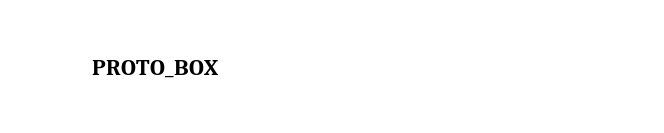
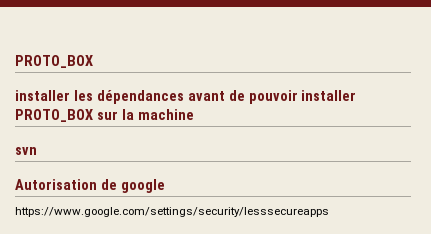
[92,60,219,78] PROTO_BOX -> [15,55,93,68] [15,90,357,104] [15,109,194,122] [15,147,37,155] [15,179,165,193] [15,207,329,217] PROTO_BOX // installer les dépendances avant de pouvoir installer PROTO_BOX sur la machine // svn // Autorisation de google // https://www.google.com/settings/security/lesssecureapps

